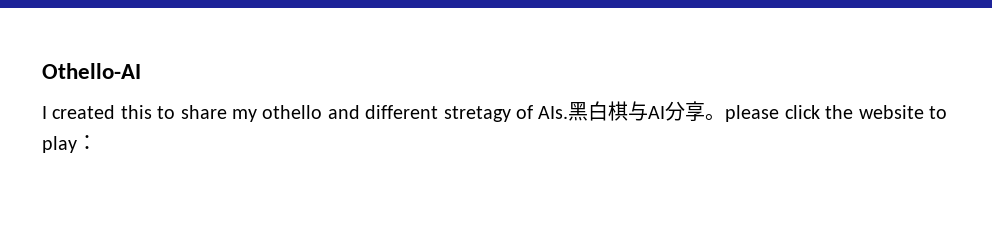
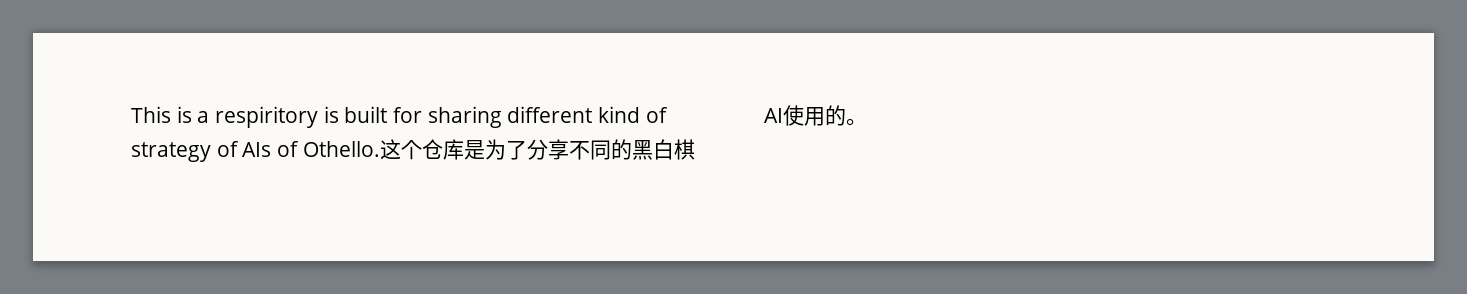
[42,63,141,79] [42,101,947,122] [42,135,97,153] Othello-AI // I created this to share my othello and different stretagy of AIs.黑白棋与AI分享。please click the website to play： -> [131,106,668,128] [131,139,695,162] [764,105,867,126] This is a respiritory is built for sharing different kind of strategy of AIs of Othello.这个仓库是为了分享不同的黑白棋AI使用的。

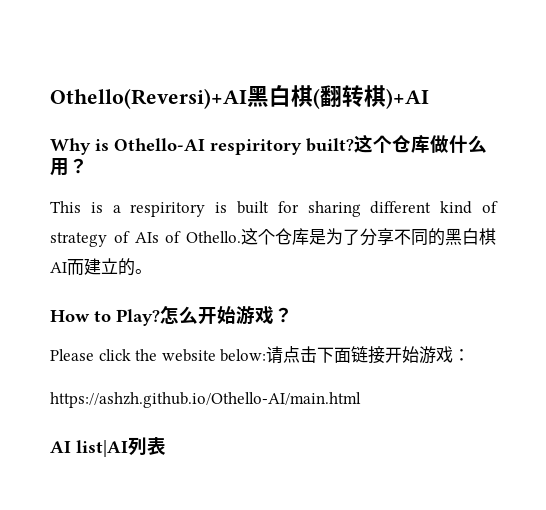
(131, 114) none -> [50,85,429,109] [50,134,487,155] [50,158,88,176] Othello(Reversi)+AI黑白棋(翻转棋)+AI // Why is Othello-AI respiritory built?这个仓库做什么用？ //
[783,105,825,126] 使用 -> [67,258,118,276] 而建立
(867, 122) none -> [50,306,293,326] [50,346,471,364] [50,392,361,408] [50,437,166,457] // How to Play?怎么开始游戏？ // Please click the website below:请点击下面链接开始游戏： // https://ashzh.github.io/Othello-AI/main.html // AI list|AI列表

